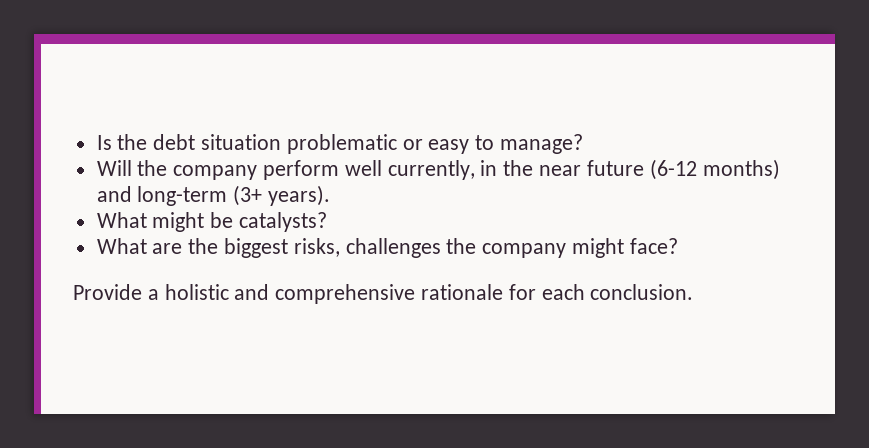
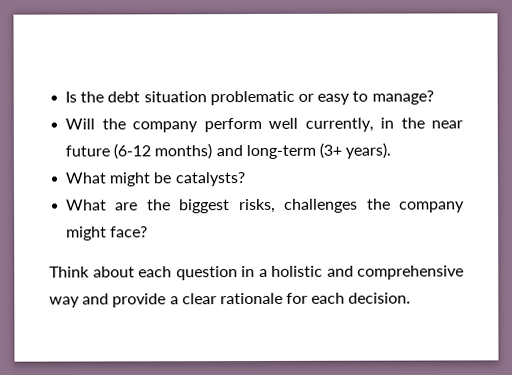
[73,284,416,304] Provide a holistic and comprehensive -> [49,265,464,281] [49,293,217,308] Think about each question in a holistic and comprehensive way and provide a clear
[590,284,694,300] conclusion. -> [348,292,412,304] decision.

